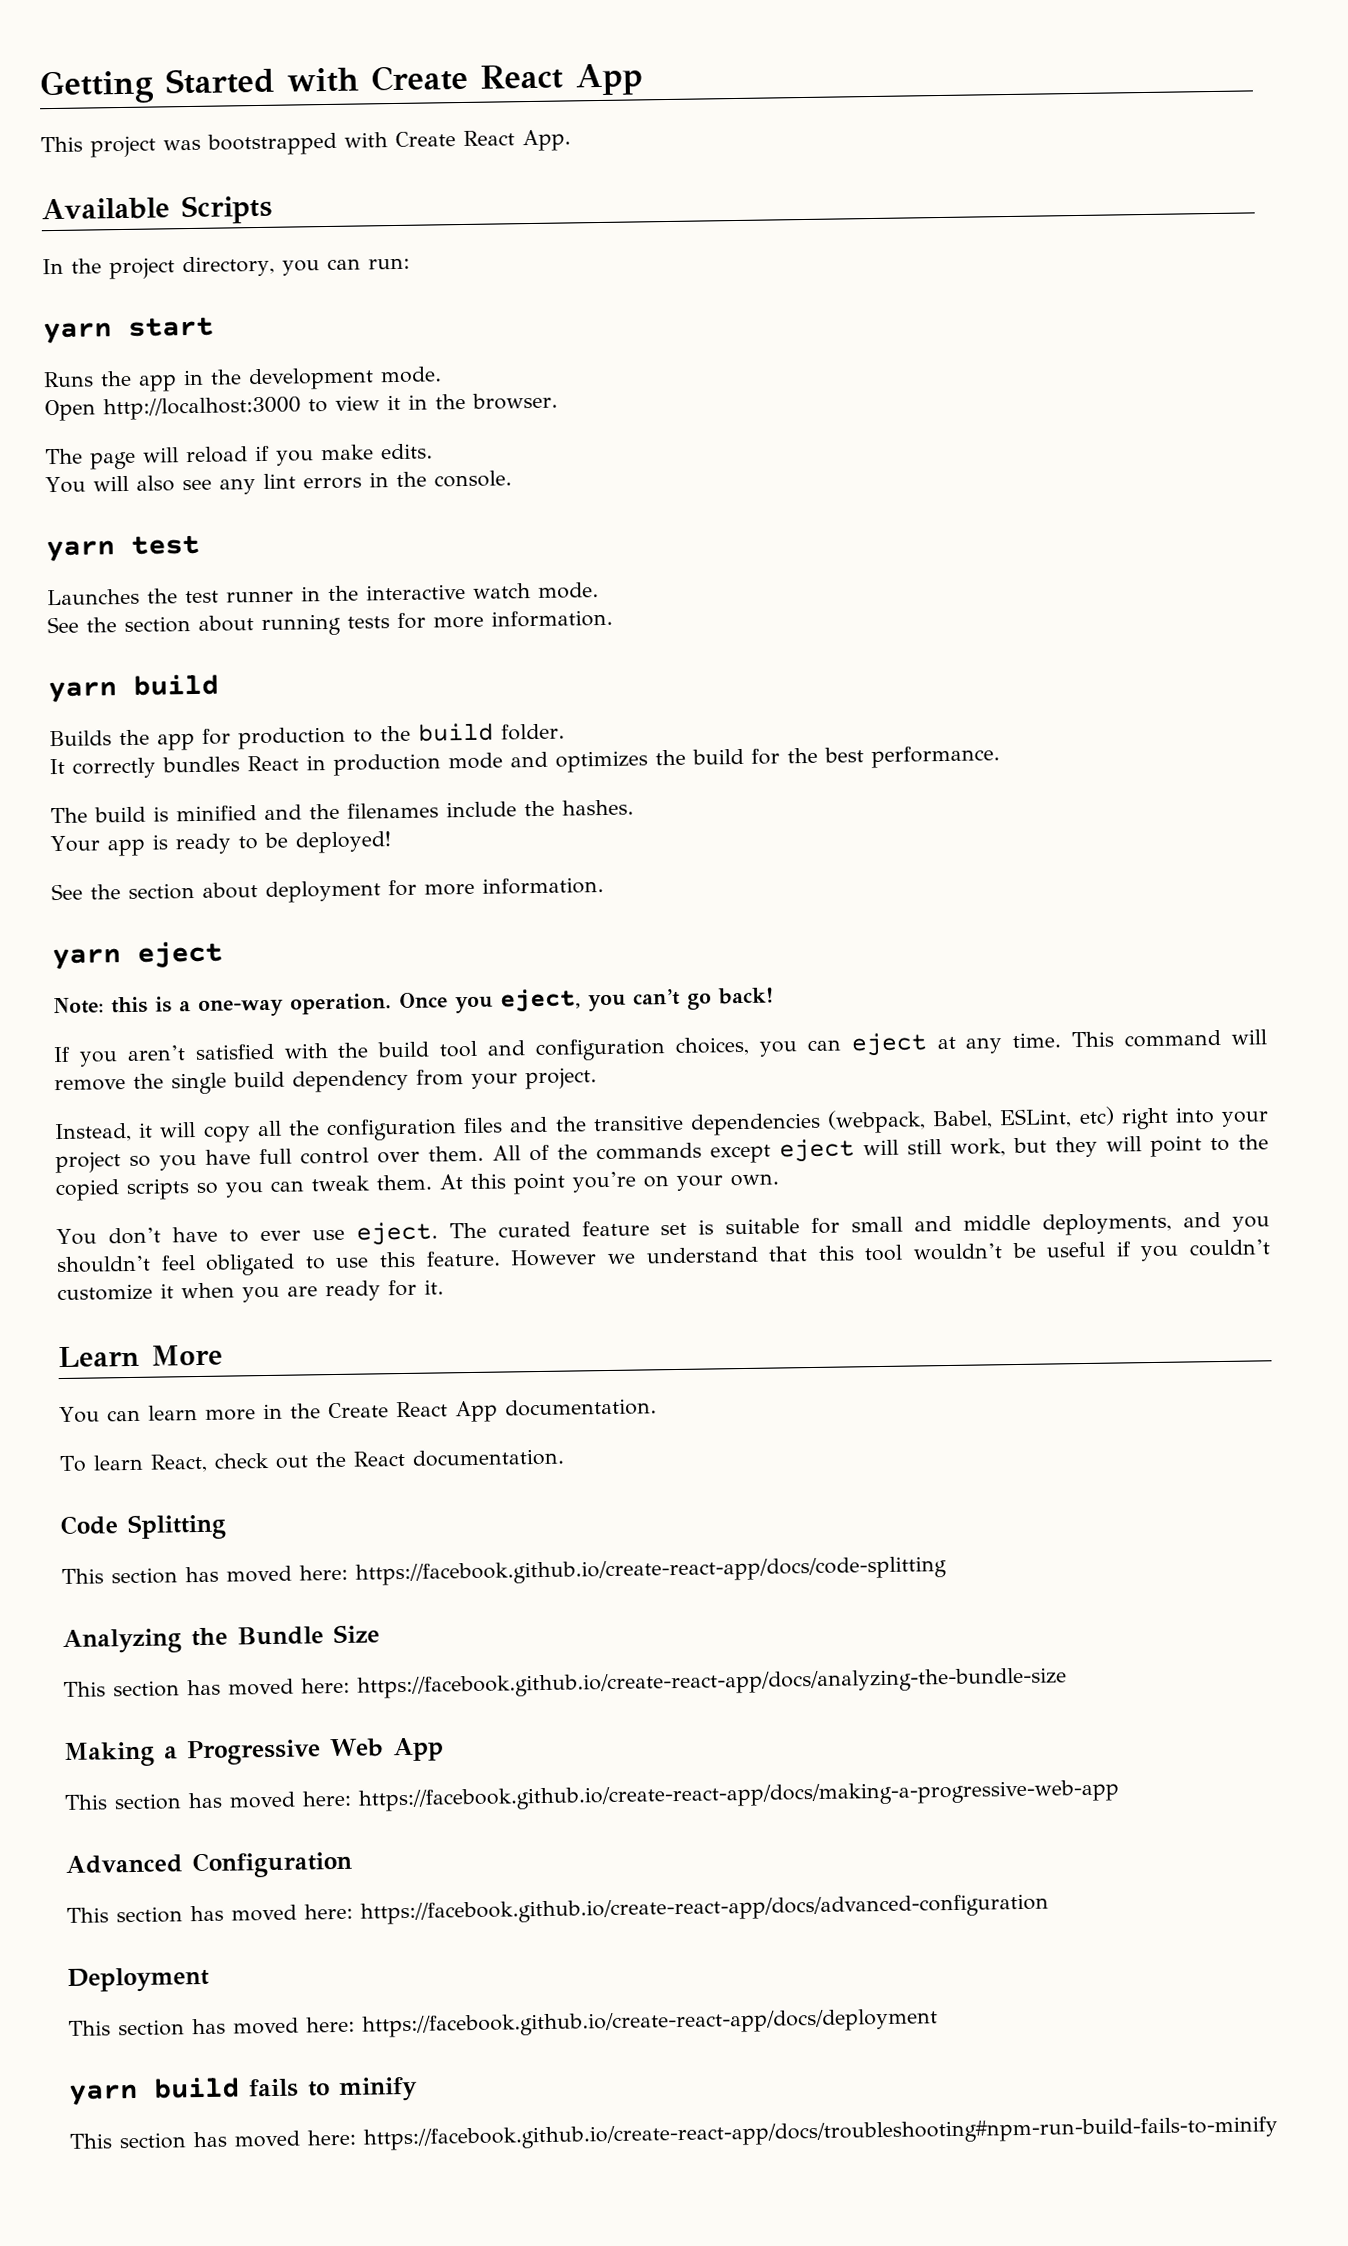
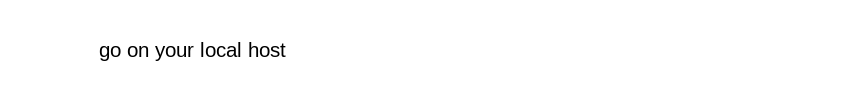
[39,63,643,105] [40,129,571,158] [41,194,272,225] [42,255,410,280] [43,316,214,344] [43,366,442,392] [44,392,558,422] [45,443,433,470] [45,470,512,495] [46,534,200,562] [47,582,599,606] [47,609,613,636] [48,673,219,703] [49,722,565,751] [49,745,1000,779] [50,799,634,824] [50,831,391,857] [51,877,604,903] [52,940,223,970] [53,987,774,1017] [53,1029,1268,1067] [54,1067,597,1095] [54,1106,1269,1143] [55,1134,1269,1174] [55,1171,779,1202] [56,1211,1270,1246] [56,1239,1271,1276] [57,1279,444,1303] [58,1344,223,1368] [59,1398,657,1424] [59,1448,564,1473] [60,1513,227,1541] [61,1556,947,1586] [62,1624,380,1655] [63,1667,1067,1699] [64,1737,444,1768] [64,1779,1119,1812] [65,1850,353,1879] [66,1893,1049,1925] [67,1966,210,1993] [68,2008,938,2038] [69,2076,418,2105] [69,2116,1278,2151] Getting Started with Create React App // This project was bootstrapped with Create React App. // Available Scripts // In the project directory, you can run: // yarn start // Runs the app in the development mode. // Open http://localhost:3000 to view it in the browser. // The page will reload if you make edits. // You will also see any lint errors in the console. // yarn test // Launches the test runner in the interactive watch mode. // See the section about running tests for more information. // yarn build // Builds the app for production to the build folder. // It correctly bundles React in production mode and optimizes the build for the best performance. // The build is minified and the filenames include the hashes. // Your app is ready to be deployed! // See the section about deployment for more information. // yarn eject // Note: this is a one-way operation. Once you eject, you can’t go back! // If you aren’t satisfied with the build tool and configuration choices, you can eject at any time. This command will remove the single build dependency from your project. // Instead, it will copy all the configuration files and the transitive dependencies (webpack, Babel, ESLint, etc) right into your project so you have full control over them. All of the commands except eject will still work, but they will point to the copied scripts so you can tweak them. At this point you’re on your own. // You don’t have to ever use eject. The curated feature set is suitable for small and middle deployments, and you shouldn’t feel obligated to use this feature. However we understand that this tool wouldn’t be useful if you couldn’t customize it when you are ready for it. // Learn More // You can learn more in the Create React App documentation. // To learn React, check out the React documentation. // Code Splitting // This section has moved here: https://facebook.github.io/create-react-app/docs/code-splitting // Analyzing the Bundle Size // This section has moved here: https://facebook.github.io/create-react-app/docs/analyzing-the-bundle-size // Making a Progressive Web App // This section has moved here: https://facebook.github.io/create-react-app/docs/making-a-progressive-web-app // Advanced Configuration // This section has moved here: https://facebook.github.io/create-react-app/docs/advanced-configuration // Deployment // This section has moved here: https://facebook.github.io/create-react-app/docs/deployment // yarn build fails to minify // This section has moved here: https://facebook.github.io/create-react-app/docs/troubleshooting#npm-run-build-fails-to-minify -> [99,42,286,61] go on your local host

